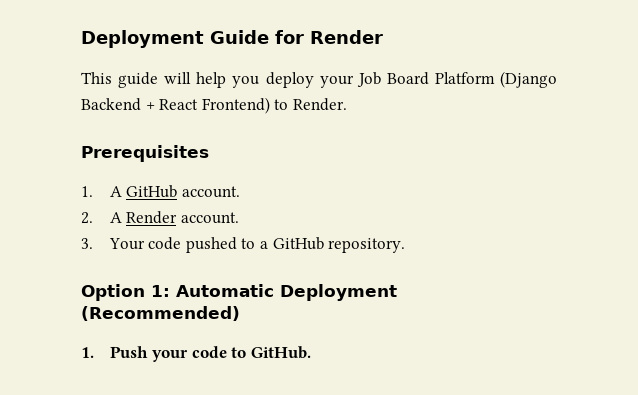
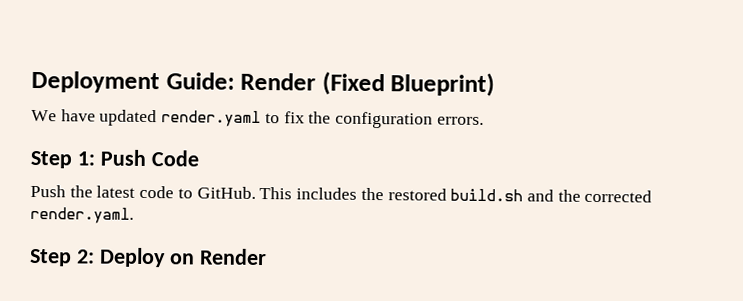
[81,30,383,48] [81,71,557,88] [81,97,347,114] [81,145,209,162] [81,185,240,198] [81,211,239,224] [81,237,406,253] [81,284,397,301] [81,306,240,321] [81,346,311,362] Deployment Guide for Render // This guide will help you deploy your Job Board Platform (Django Backend + React Frontend) to Render. // Prerequisites // 1. A GitHub account. // 2. A Render account. // 3. Your code pushed to a GitHub repository. // Option 1: Automatic Deployment (Recommended) // 1. Push your code to GitHub. -> [31,70,496,97] [31,109,484,129] [30,149,199,169] [30,184,653,203] [30,206,134,224] [29,247,267,268] Deployment Guide: Render (Fixed Blueprint) // We have updated render.yaml to fix the configuration errors. // Step 1: Push Code // Push the latest code to GitHub. This includes the restored build.sh and the corrected render.yaml. // Step 2: Deploy on Render

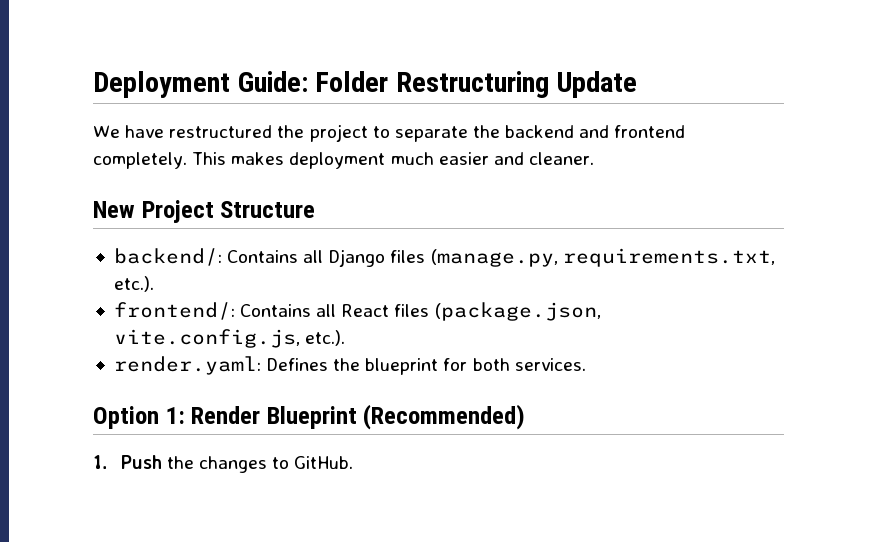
[240,71,496,97] Render (Fixed Blueprint) -> [315,71,637,98] Folder Restructuring Update
[99,109,484,129] [30,149,199,169] [30,184,653,203] [30,206,134,224] [29,247,267,268] updated render.yaml to fix the configuration errors. // Step 1: Push Code // Push the latest code to GitHub. This includes the restored build.sh and the corrected render.yaml. // Step 2: Deploy on Render -> [169,124,686,142] [93,152,594,169] [93,200,316,223] [113,248,775,267] [113,276,154,292] [113,302,601,321] [113,329,346,348] [113,356,586,375] [93,404,526,430] [93,455,354,473] restructured the project to separate the backend and frontend completely. This makes deployment much easier and cleaner. // New Project Structure // backend/: Contains all Django files (manage.py, requirements.txt, etc.). // frontend/: Contains all React files (package.json, vite.config.js, etc.). // render.yaml: Defines the blueprint for both services. // Option 1: Render Blueprint (Recommended) // 1. Push the changes to GitHub.

